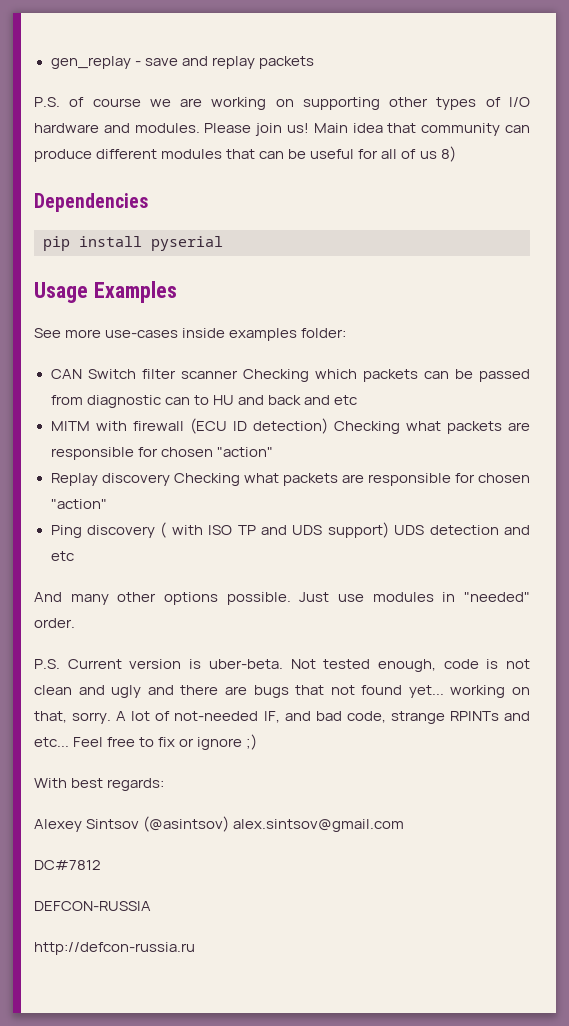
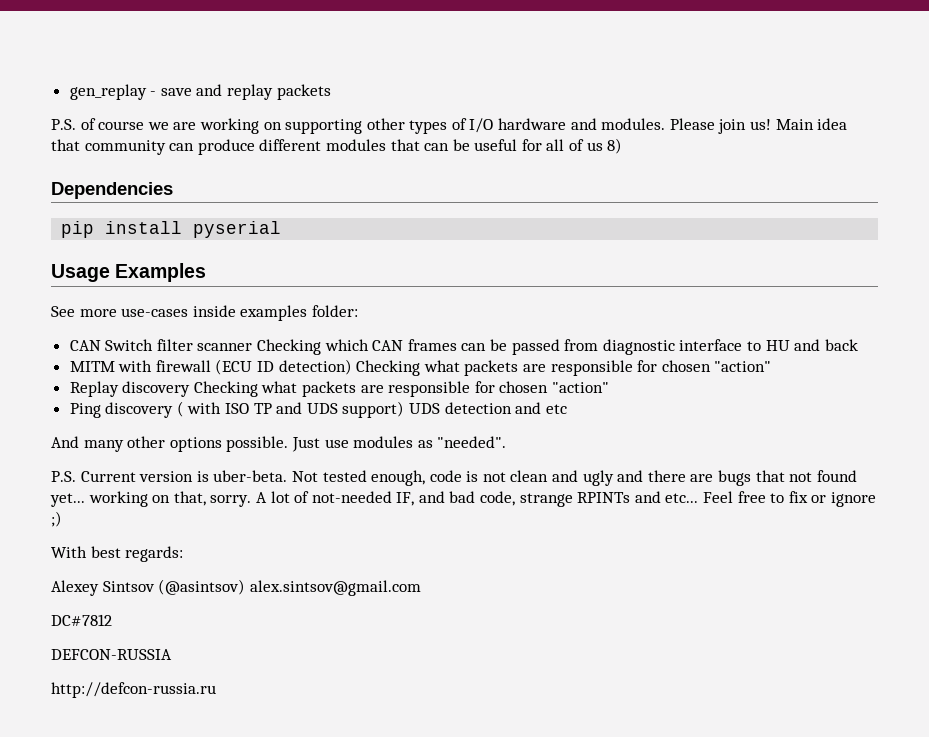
[362,369,418,382] packets -> [372,339,457,351] CAN frames
[164,397,190,405] can -> [679,339,743,351] interface
[303,395,357,405] and etc -> (858, 345) none
[442,592,530,602] [34,618,75,628] in "needed" order. -> [417,436,507,448] as "needed".

